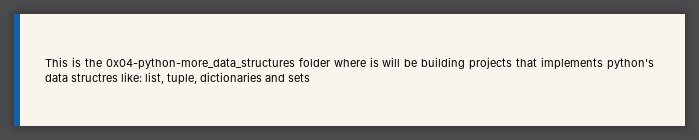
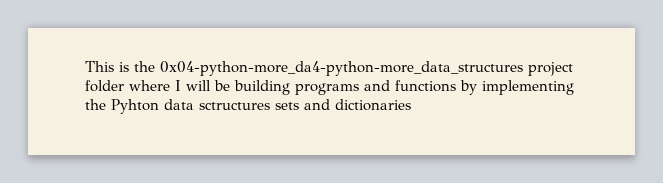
[105,58,295,70] 0x04-python-more_data_structures -> [160,61,573,76] 0x04-python-more_da4-python-more_data_structures project
[369,57,379,67] is -> [175,80,181,91] I
[469,57,654,70] [45,72,310,85] projects that implements python's data structres like: list, tuple, dictionaries and sets -> [295,80,574,95] [85,99,411,114] programs and functions by implementing the Pyhton data sctructures sets and dictionaries

